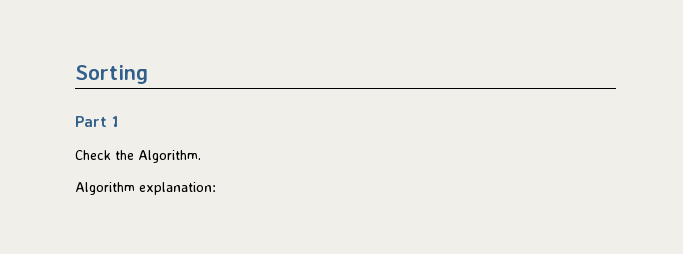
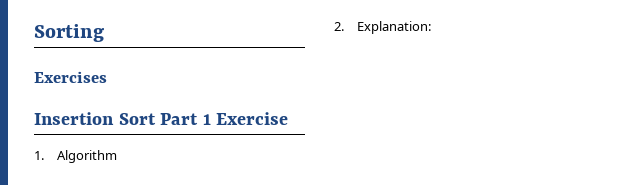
(148, 74) none -> [34,71,107,83] [34,112,156,125] Exercises // Insertion Sort
[75,150,201,163] [75,182,216,195] // Check the Algorithm. // Algorithm explanation: -> [216,112,289,125] [34,150,117,163] [334,21,431,34] Exercise // 1. Algorithm // 2. Explanation:

